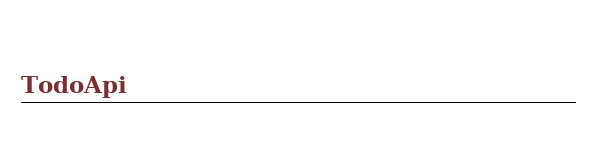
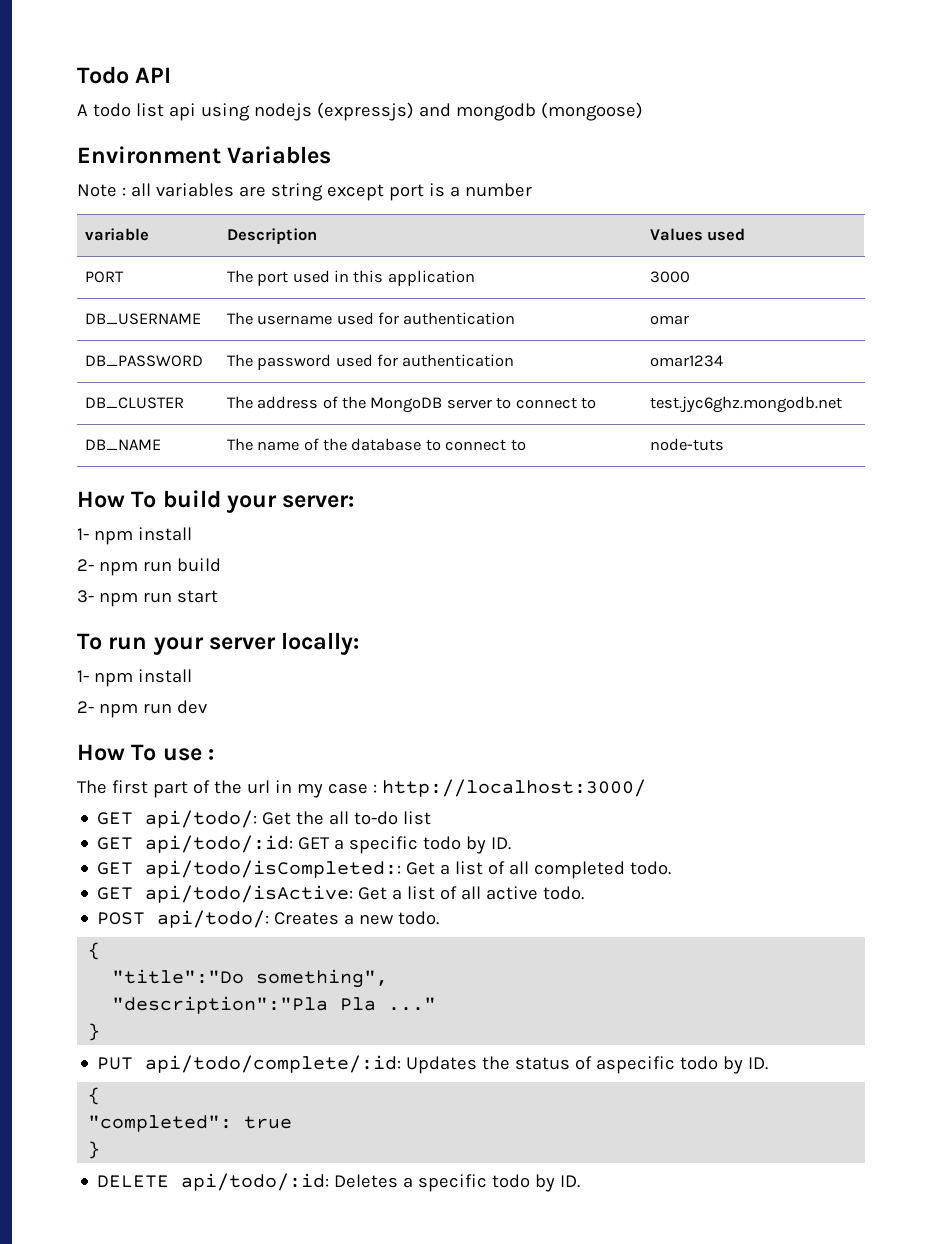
[21,76,127,98] TodoApi -> [77,66,172,84] [77,102,643,121] [77,146,332,164] [77,183,532,201] [84,228,149,241] [226,228,317,244] [649,228,746,241] [84,271,124,283] [226,270,475,286] [649,271,690,283] [84,313,201,325] [226,312,516,325] [649,315,689,325] [84,355,203,367] [226,354,515,370] [649,355,723,367] [84,397,184,409] [226,396,597,413] [649,396,842,413] [84,439,161,450] [226,438,526,451] [649,438,724,451] [77,490,355,513] [77,527,192,545] [77,558,221,576] [77,590,218,607] [77,632,360,655] [77,669,192,687] [77,700,207,718] [77,744,215,761] [77,779,646,798] [97,810,432,828] [97,835,512,854] [97,860,672,879] [97,885,585,903] [97,910,440,928] [88,942,101,960] [112,969,389,988] [112,996,437,1014] [88,1023,101,1041] [97,1055,769,1074] [88,1087,101,1105] [88,1115,293,1132] [88,1141,101,1159] [97,1173,581,1192] Todo API // A todo list api using nodejs (expressjs) and mongodb (mongoose) // Environment Variables // Note : all variables are string except port is a number // variable | Description | Values used // PORT | The port used in this application | 3000 // DB_USERNAME | The username used for authentication | omar // DB_PASSWORD | The password used for authentication | omar1234 // DB_CLUSTER | The address of the MongoDB server to connect to | test.jyc6ghz.mongodb.net // DB_NAME | The name of the database to connect to | node-tuts // How To build your server: // 1- npm install // 2- npm run build // 3- npm run start // To run your server locally: // 1- npm install // 2- npm run dev // How To use : // The first part of the url in my case : http://localhost:3000/ // GET api/todo/: Get the all to-do list // GET api/todo/:id: GET a specific todo by ID. // GET api/todo/isCompleted:: Get a list of all completed todo. // GET api/todo/isActive: Get a list of all active todo. // POST api/todo/: Creates a new todo. // { // "title":"Do something", // "description":"Pla Pla ..." // } // PUT api/todo/complete/:id: Updates the status of aspecific todo by ID. // { // "completed": true // } // DELETE api/todo/:id: Deletes a specific todo by ID.

